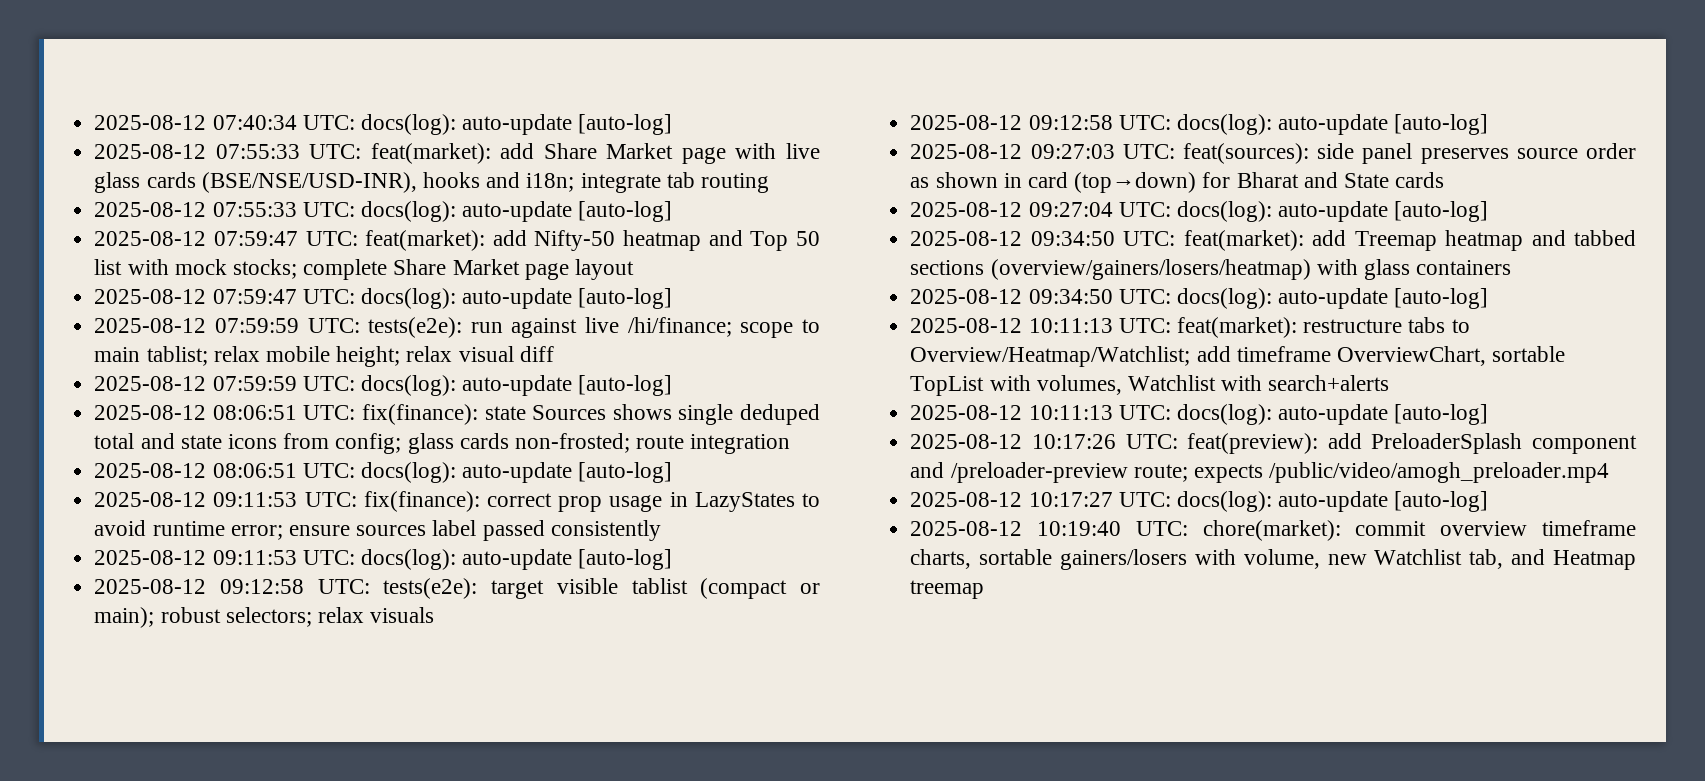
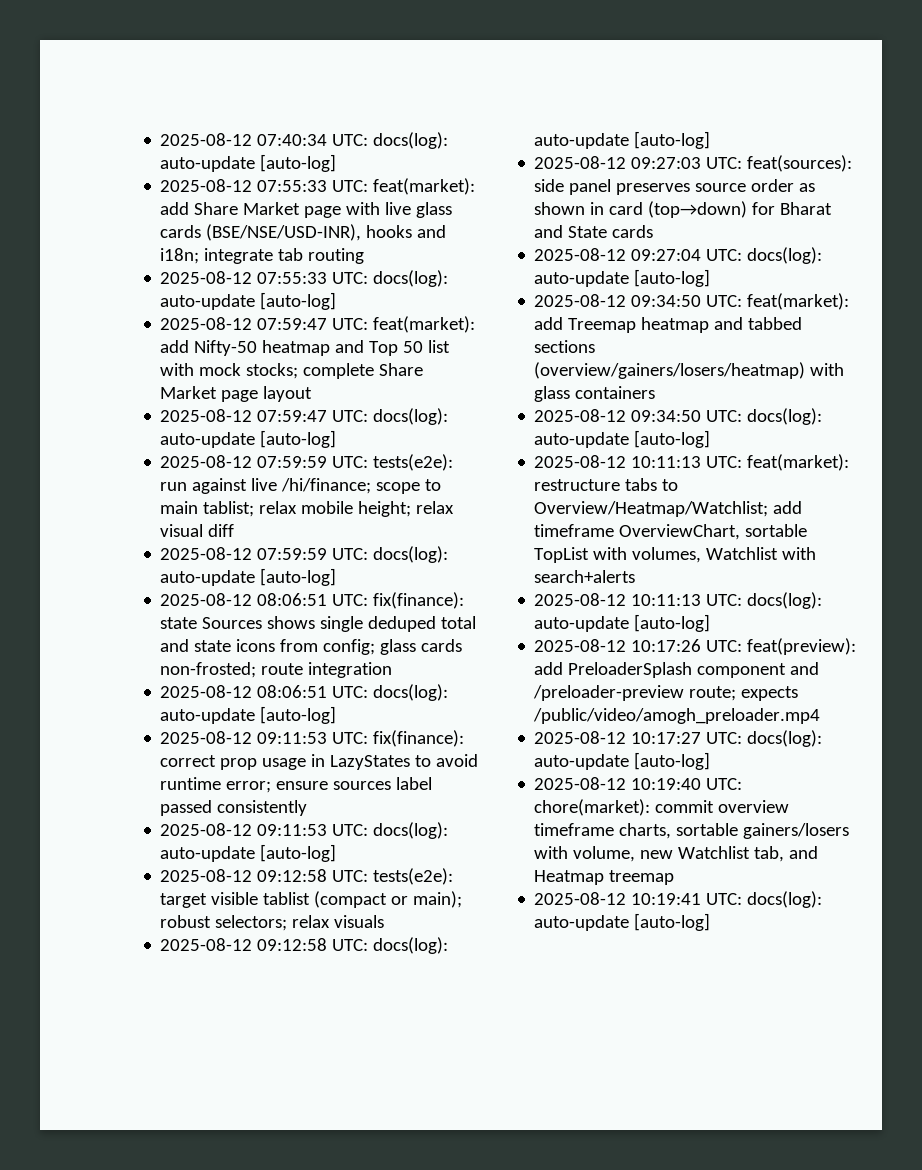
(985, 589) none -> [534,891,823,908] [534,913,711,931] // 2025-08-12 10:19:41 UTC: docs(log): auto-update [auto-log]

